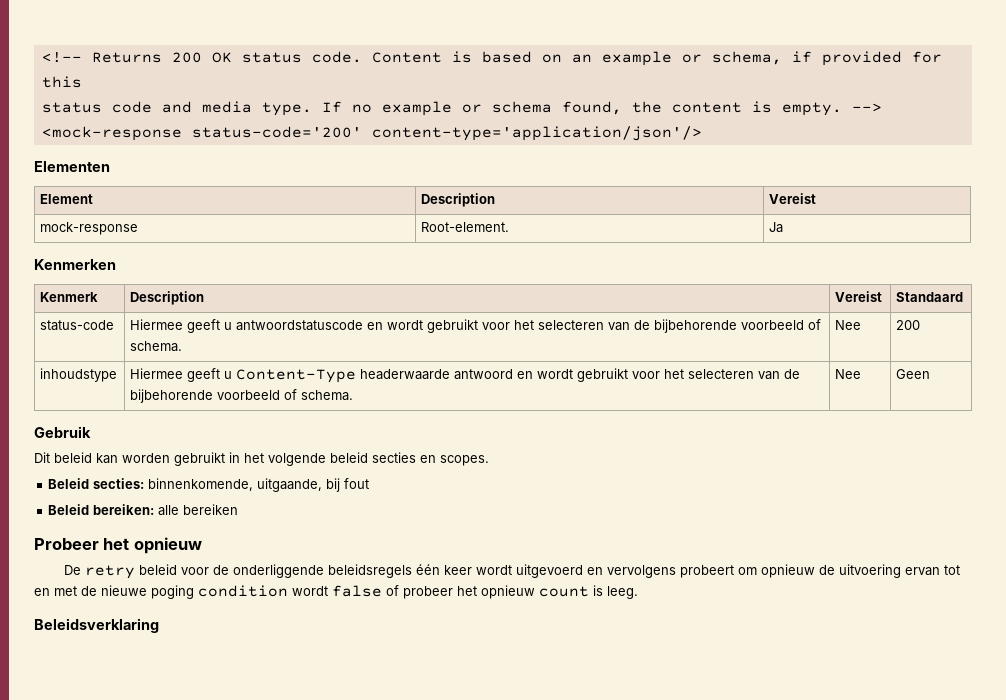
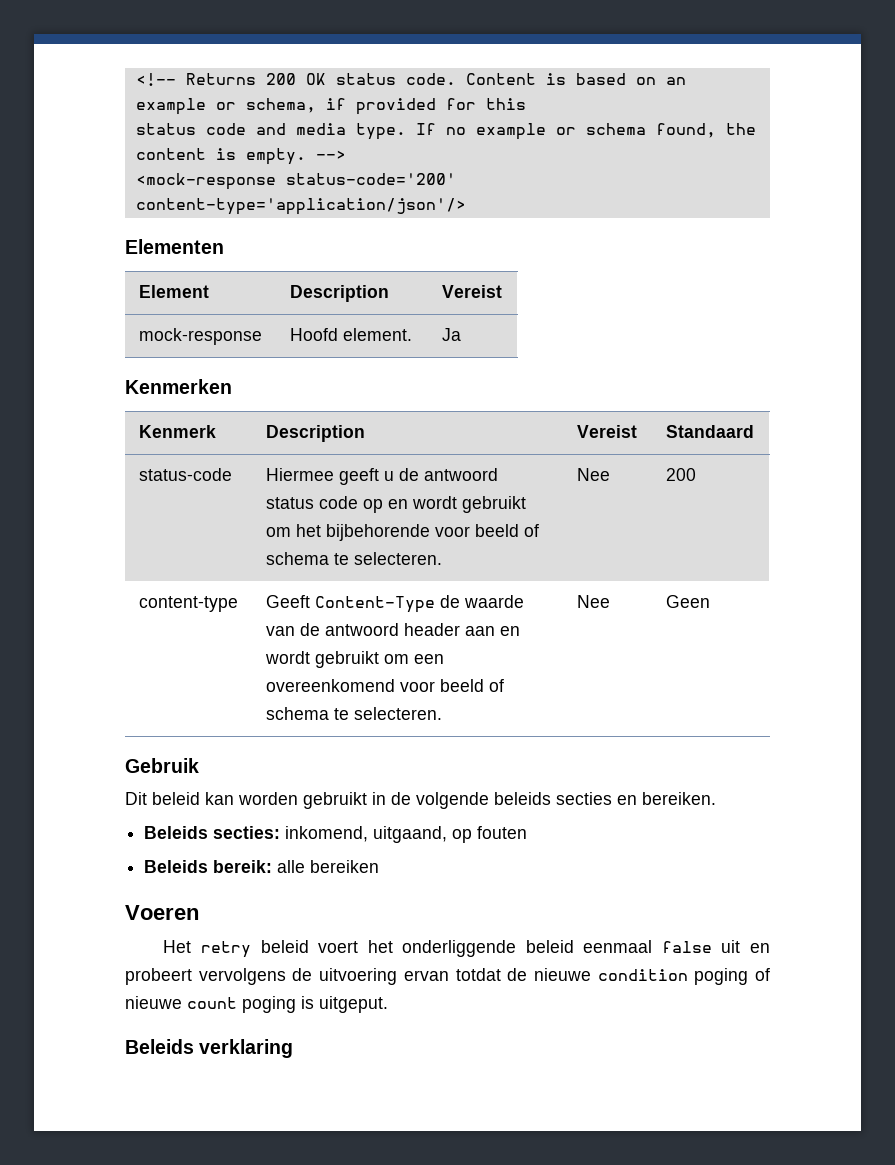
[421,222,510,232] Root-element. -> [289,328,412,341] Hoofd element.
[236,319,822,333] [130,341,183,352] [835,320,862,330] [896,320,921,330] [40,368,118,382] [130,368,801,383] [130,389,354,403] antwoordstatuscode en wordt gebruikt voor het selecteren van de bijbehorende voorbeeld of schema. | Nee | 200 // inhoudstype | Hiermee geeft u Content-Type headerwaarde antwoord en wordt gebruikt voor het selecteren van de bijbehorende voorbeeld of schema. -> [398,468,498,481] [265,496,526,513] [265,524,539,541] [265,552,442,565] [576,468,610,481] [665,468,696,481] [138,596,238,612] [265,595,524,613] [265,623,520,636] [264,651,444,668] [265,679,504,692] [265,707,442,720] de antwoord status code op en wordt gebruikt om het bijbehorende voor beeld of schema te selecteren. | Nee | 200 // content-type | Geeft Content-Type de waarde van de antwoord header aan en wordt gebruikt om een overeenkomend voor beeld of schema te selecteren.
[244,452,489,466] [48,478,370,492] [48,504,239,516] [34,537,202,554] [63,564,960,579] [34,585,638,599] [34,618,159,633] het volgende beleid secties en scopes. // Beleid secties: binnenkomende, uitgaande, bij fout // Beleid bereiken: alle bereiken // Probeer het opnieuw // De retry beleid voor de onderliggende beleidsregels één keer wordt uitgevoerd en vervolgens probeert om opnieuw de uitvoering ervan tot en met de nieuwe poging condition wordt false of probeer het opnieuw count is leeg. // Beleidsverklaring -> [391,792,716,809] [144,826,528,843] [144,860,380,873] [125,905,199,920] [163,940,770,958] [125,968,770,985] [125,996,388,1013] [125,1039,294,1058] de volgende beleids secties en bereiken. // Beleids secties: inkomend, uitgaand, op fouten // Beleids bereik: alle bereiken // Voeren // Het retry beleid voert het onderliggende beleid eenmaal false uit en probeert vervolgens de uitvoering ervan totdat de nieuwe condition poging of nieuwe count poging is uitgeput. // Beleids verklaring

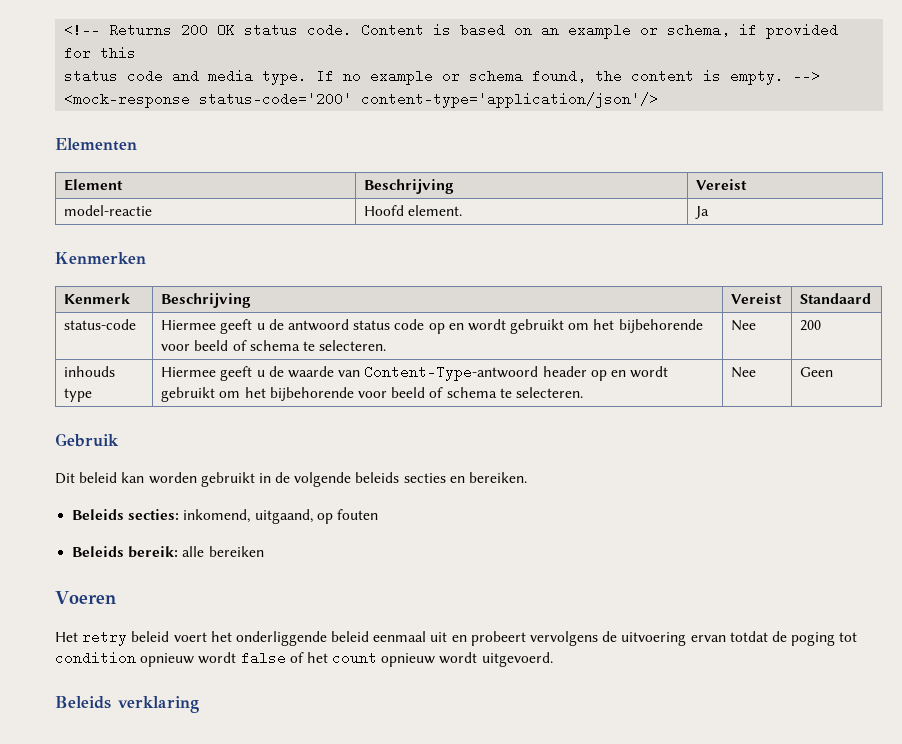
[289,285,389,302] Description -> [364,179,455,194] Beschrijving
[138,328,262,345] mock-response -> [64,205,153,216] model-reactie
[265,425,365,442] Description -> [161,293,252,308] Beschrijving
[138,596,238,612] [265,595,524,613] [265,623,520,636] [264,651,444,668] [265,679,395,692] content-type | Geeft Content-Type de waarde van de antwoord header aan en wordt gebruikt om een overeenkomend -> [64,366,116,377] [64,388,93,402] [161,365,669,381] [161,387,354,402] inhouds type | Hiermee geeft u de waarde van Content-Type-antwoord header op en wordt gebruikt om het bijbehorende
[661,941,712,953] false -> (427, 636) none
[533,968,770,985] [125,996,388,1013] nieuwe condition poging of nieuwe count poging is uitgeput. -> [791,632,858,646] [55,651,553,667] poging tot condition opnieuw wordt false of het count opnieuw wordt uitgevoerd.

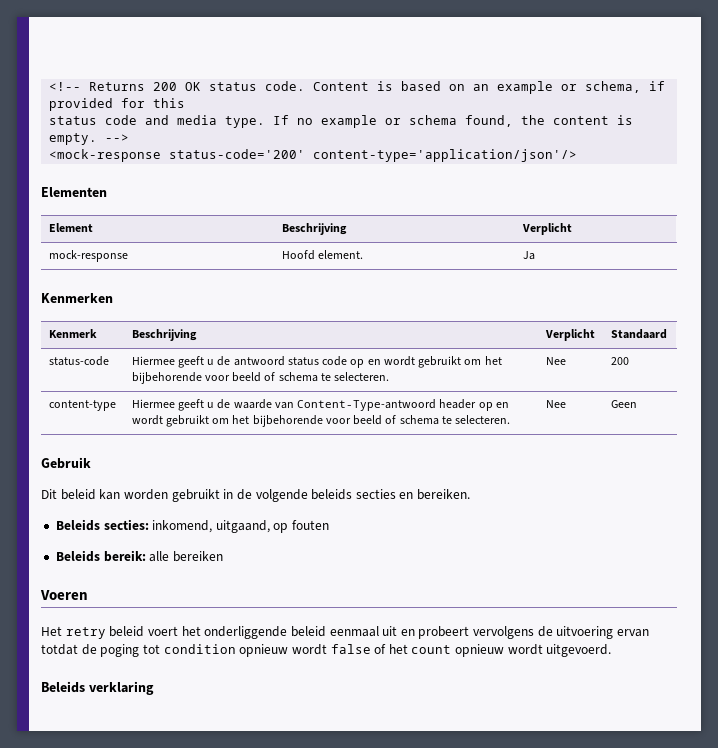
[696,179,748,190] [64,205,153,216] Vereist // model-reactie -> [521,223,572,235] [48,250,128,262] Verplicht // mock-response
[731,293,783,304] Vereist -> [544,329,595,341] Verplicht
[64,366,116,377] [64,388,93,402] inhouds type -> [48,400,116,411] content-type

